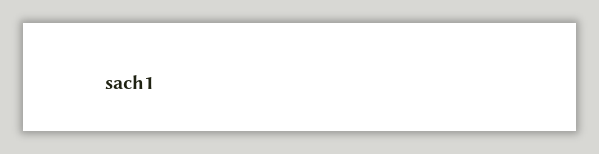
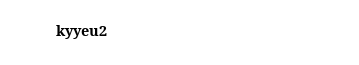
[105,75,154,89] sach1 -> [56,25,107,39] kyyeu2

